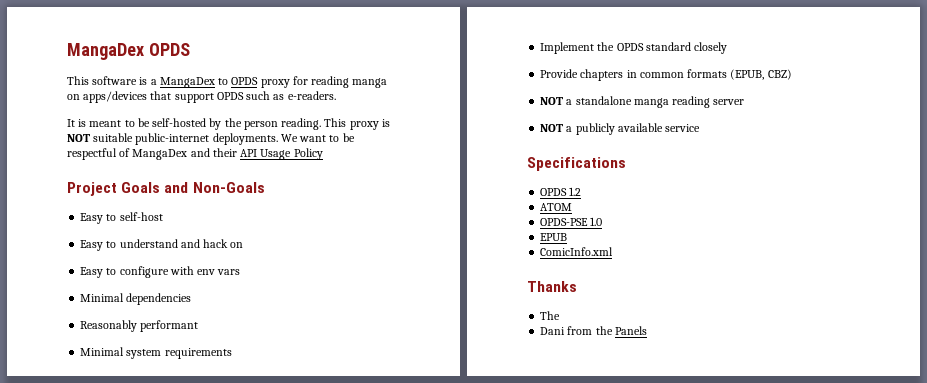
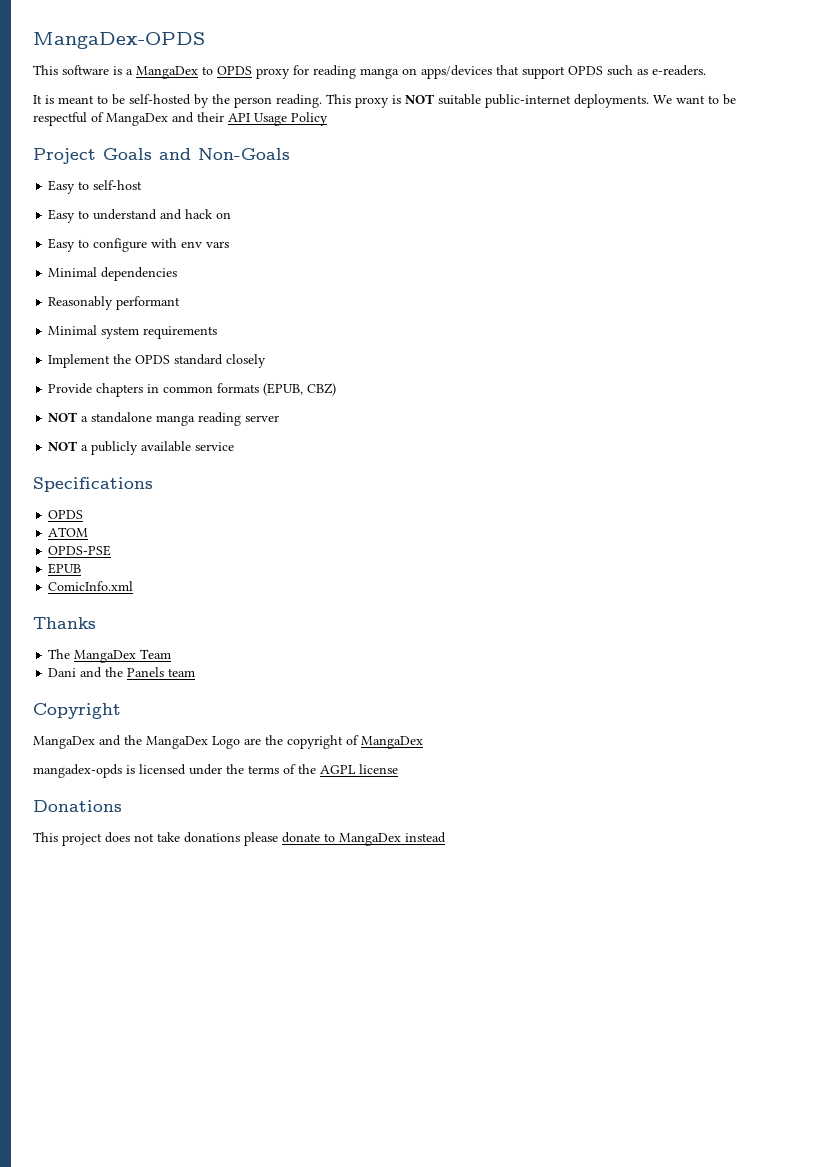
[67,43,190,60] MangaDex OPDS -> [33,32,205,49] MangaDex-OPDS
[569,187,582,196] 1.2 -> (84, 514) none
[590,217,603,226] 1.0 -> (112, 550) none
(561, 315) none -> [74,649,172,663] MangaDex Team
[567,326,593,335] from -> [80,667,103,678] and
(647, 330) none -> [168,668,196,677] [33,703,121,719] [33,735,423,749] [33,764,398,778] [33,800,122,812] [33,832,446,846] team // Copyright // MangaDex and the MangaDex Logo are the copyright of MangaDex // mangadex-opds is licensed under the terms of the AGPL license // Donations // This project does not take donations please donate to MangaDex instead

